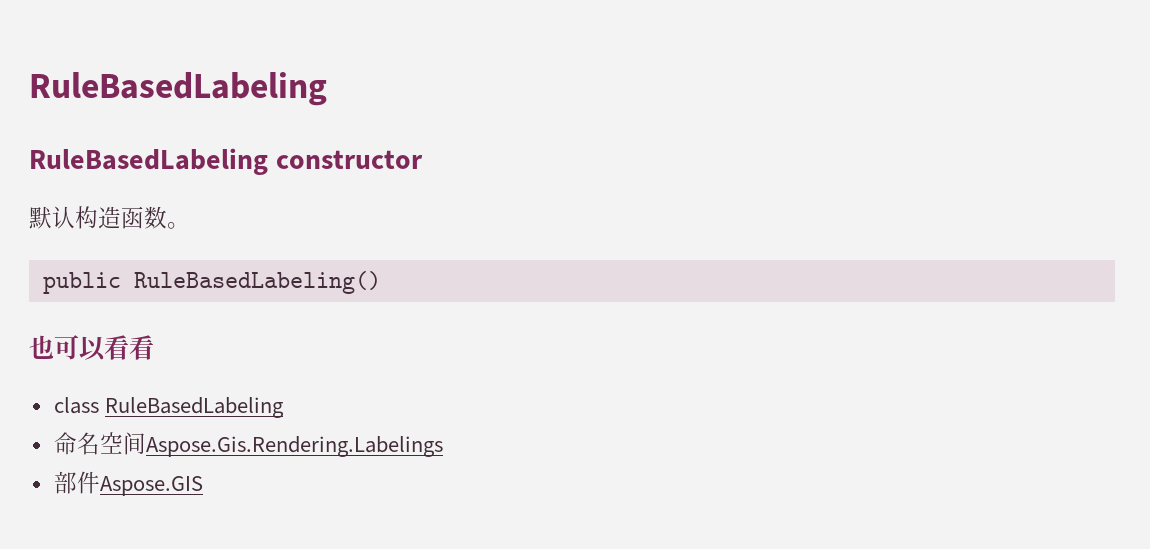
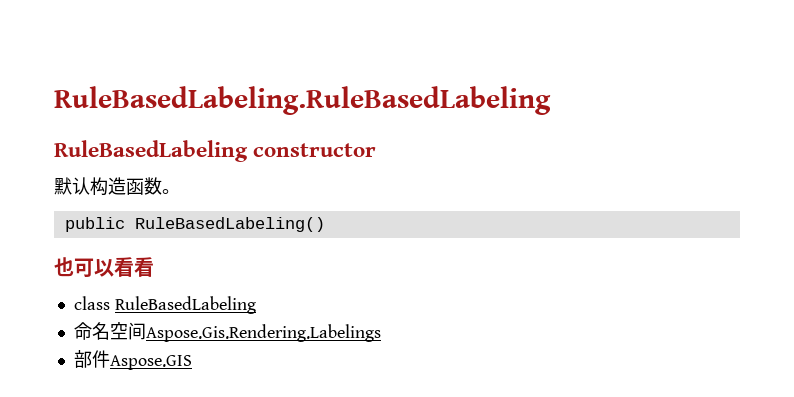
[29,72,327,106] RuleBasedLabeling -> [54,86,551,115] RuleBasedLabeling.RuleBasedLabeling

